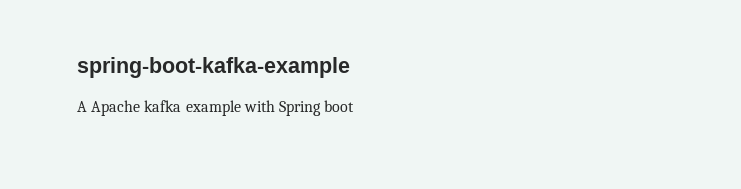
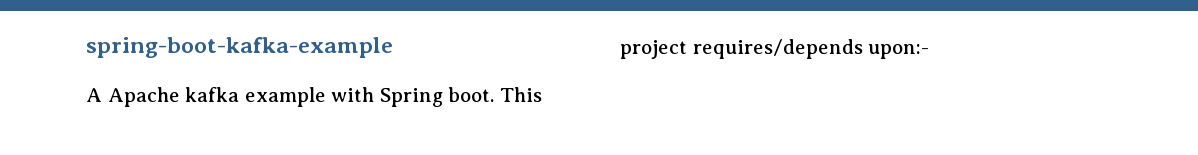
[324,100,355,112] boot -> [448,87,542,102] [620,39,930,59] boot. This project requires/depends upon:-

